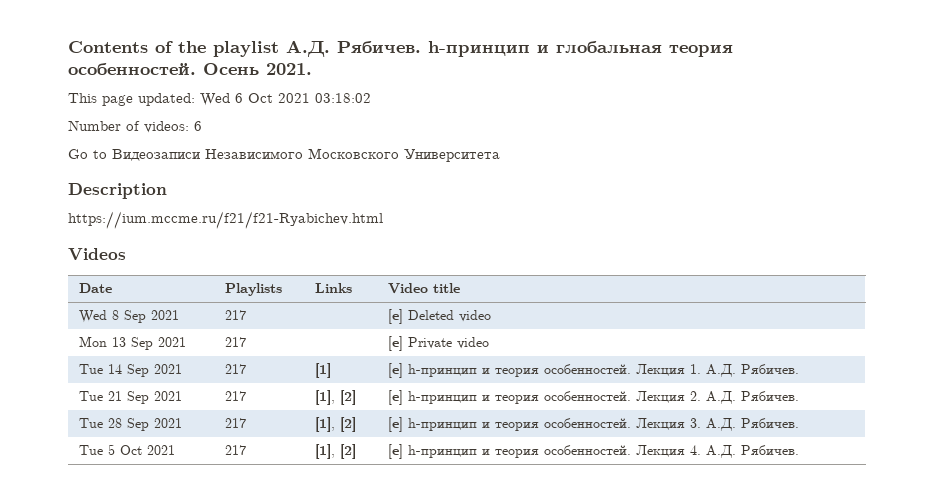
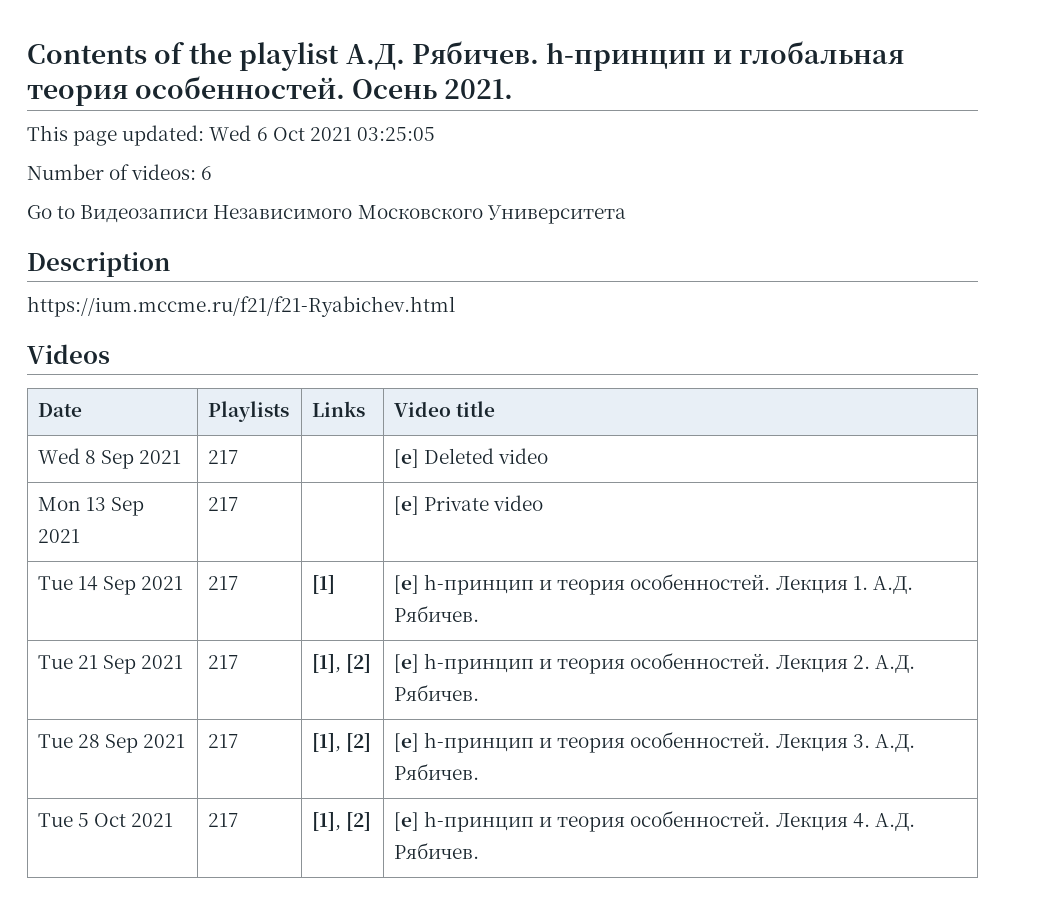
[315,93,371,103] 03:18:02 -> [356,127,435,141] 03:25:05

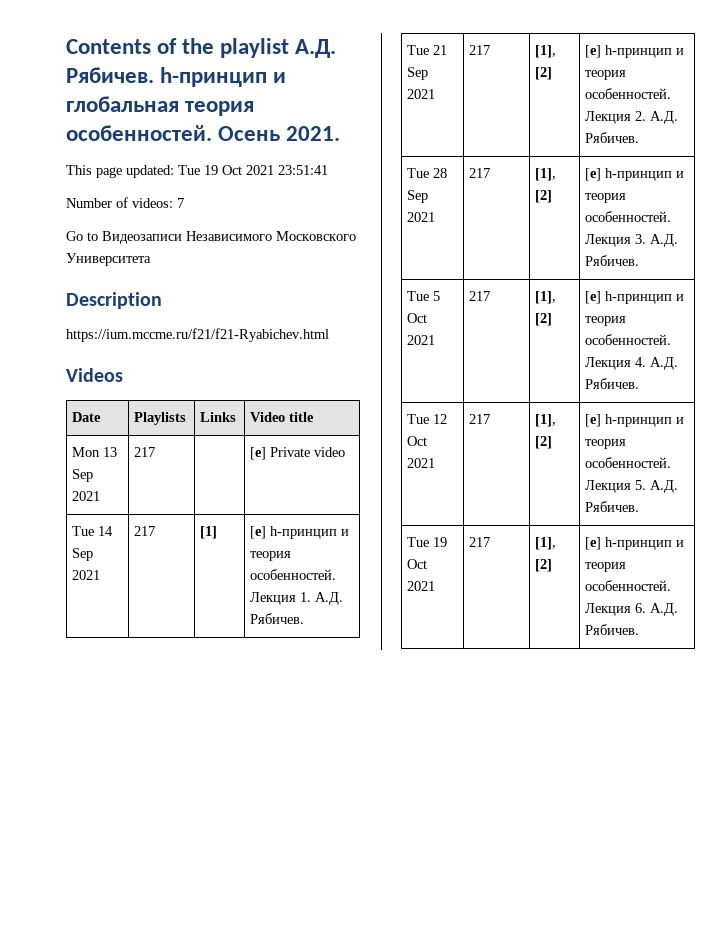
[209,125,435,141] Wed 6 Oct 2021 03:25:05 -> [178,165,328,175] Tue 19 Oct 2021 23:51:41
[201,166,213,180] 6 -> [177,198,184,208] 7
[37,448,182,469] [207,450,238,464] [393,448,549,468] // Wed 8 Sep 2021 | 217 | | [e] Deleted video -> (315, 417) none
(479, 850) none -> [407,414,448,424] [407,436,428,446] [407,458,436,468] [469,414,491,424] [535,414,557,427] [535,436,553,449] [585,414,685,427] [585,439,627,449] [585,457,672,468] [585,480,679,493] [585,501,640,512] [407,537,448,547] [407,559,428,569] [407,581,436,591] [469,537,491,547] [535,537,557,550] [535,559,553,572] [585,537,685,550] [585,562,627,572] [585,580,672,591] [585,603,679,616] [585,624,640,635] // Tue 12 Oct 2021 | 217 | [1], [2] | [e] h-принцип и теория особенностей. Лекция 5. А.Д. Рябичев. // Tue 19 Oct 2021 | 217 | [1], [2] | [e] h-принцип и теория особенностей. Лекция 6. А.Д. Рябичев.

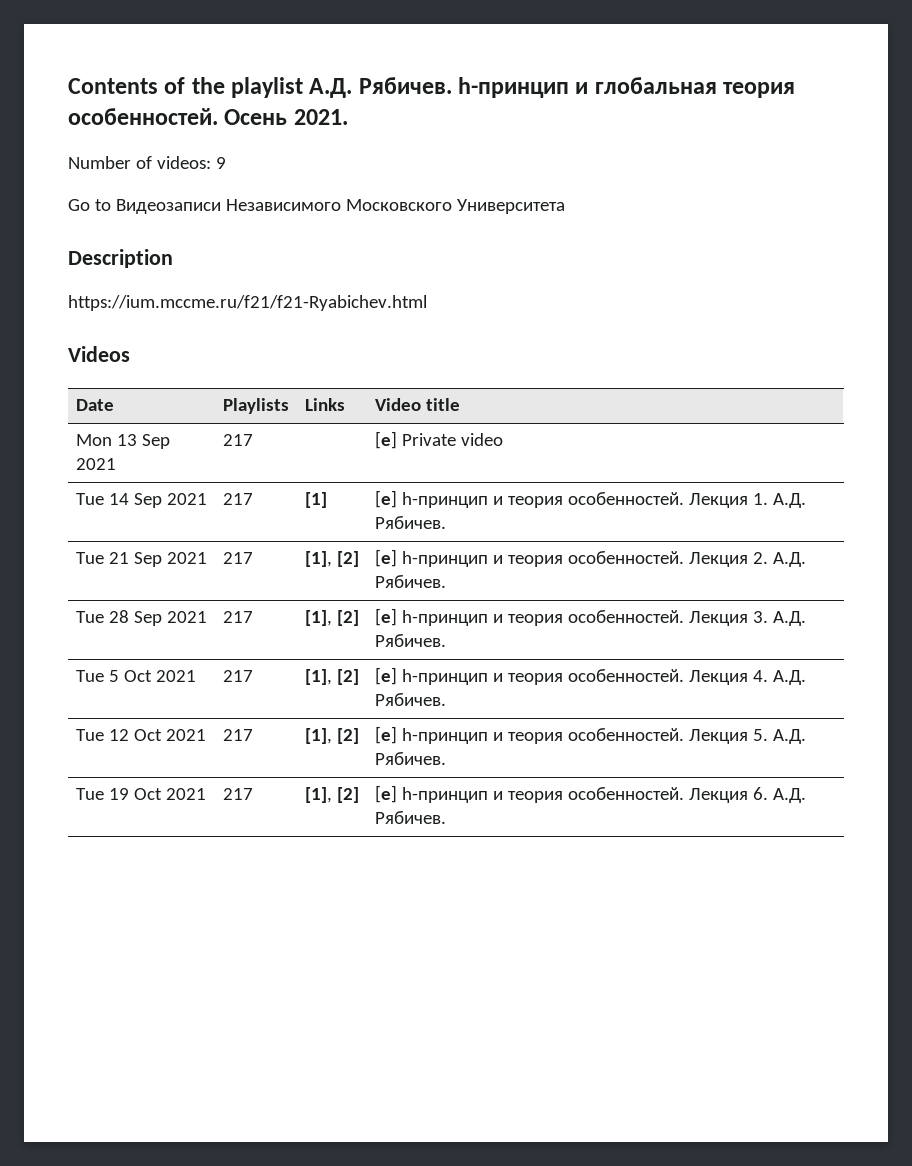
[66,165,328,178] // This page updated: Tue 19 Oct 2021 23:51:41 -> (348, 117) none
[177,198,184,208] 7 -> [215,157,226,169] 9

